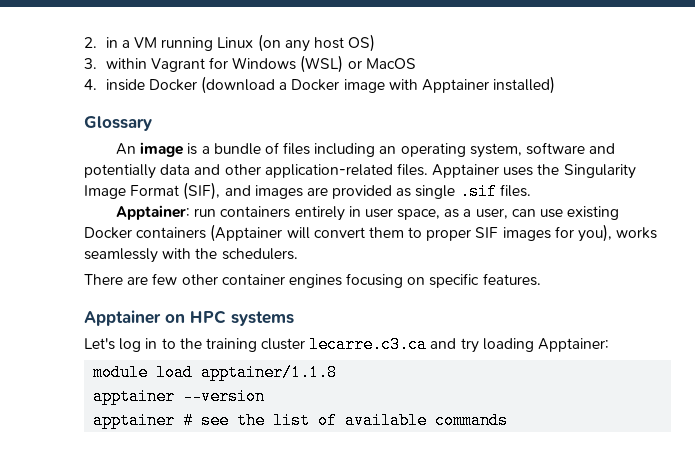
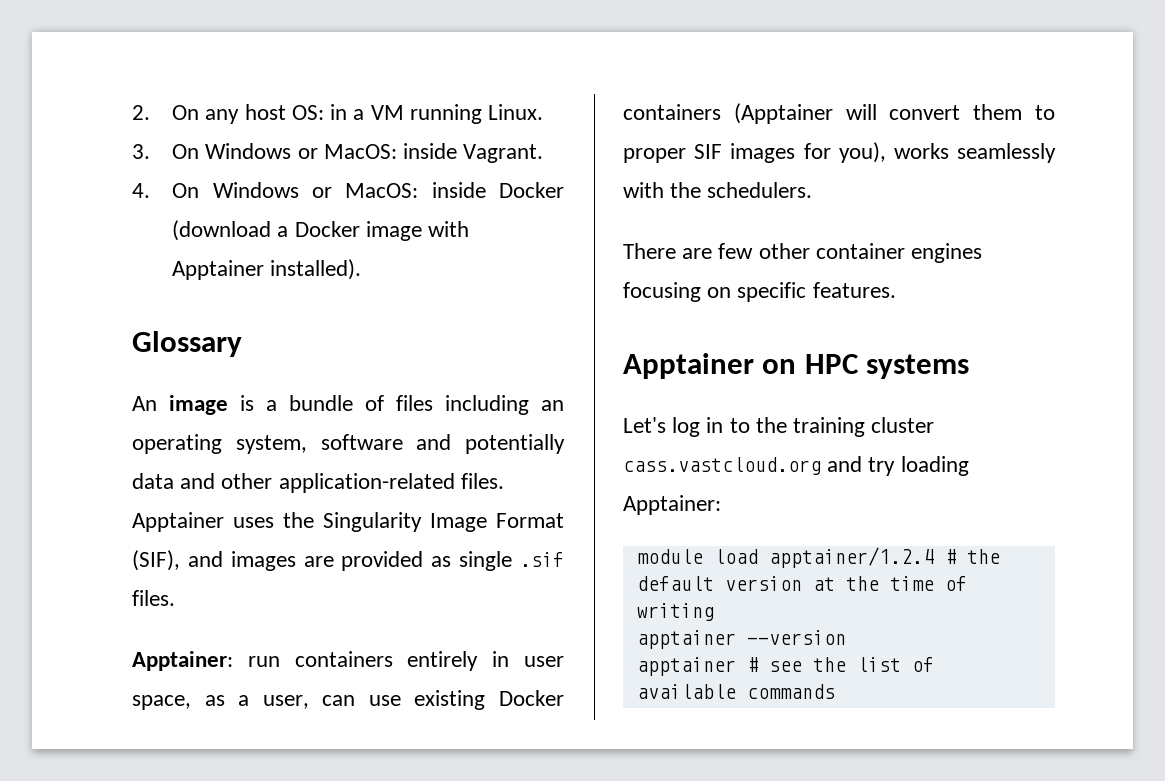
[105,34,376,52] [84,55,416,73] [84,79,97,90] in a VM running Linux (on any host OS) // 3. within Vagrant for Windows (WSL) or MacOS // 4. -> [172,104,543,124] [132,143,544,163] [132,182,419,198] On any host OS: in a VM running Linux. // 3. On Windows or MacOS: inside Vagrant. // 4. On Windows or MacOS:
[493,76,556,94] installed) -> [270,259,362,280] installed).
[309,336,428,353] lecarre.c3.ca -> [623,457,821,475] cass.vastcloud.org
[201,364,338,381] apptainer/1.1.8 -> [768,547,1000,568] [636,576,967,591] [636,603,714,621] apptainer/1.2.4 # the default version at the time of writing

